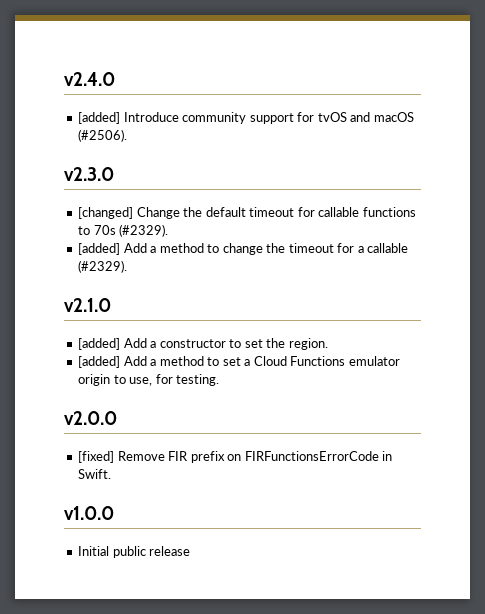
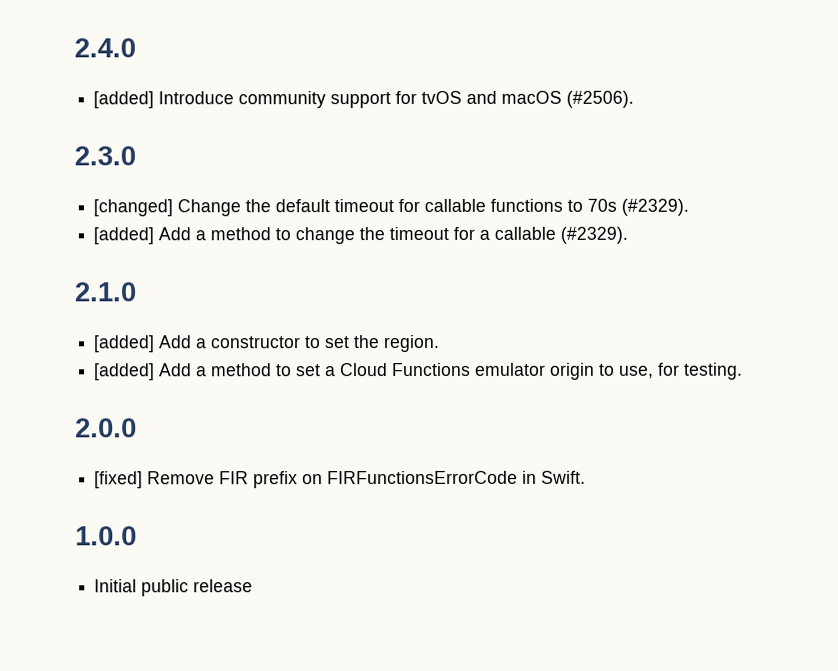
[64,72,115,86] v2.4.0 -> [74,38,136,58] 2.4.0
[64,167,114,181] v2.3.0 -> [74,146,136,166] 2.3.0
[64,298,111,312] v2.1.0 -> [74,282,136,302] 2.1.0
[64,411,117,425] v2.0.0 -> [75,418,137,438] 2.0.0
[64,506,114,520] v1.0.0 -> [75,526,137,546] 1.0.0

